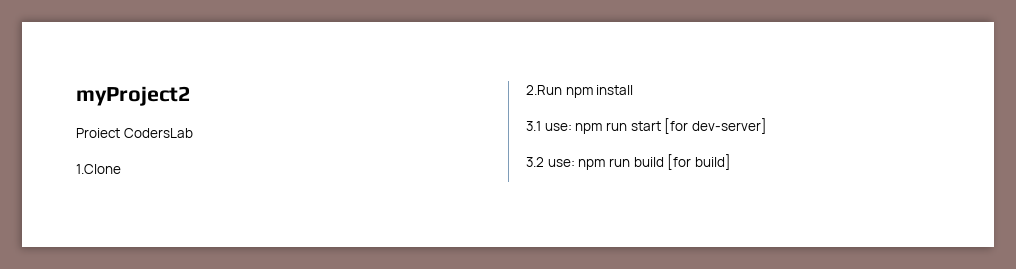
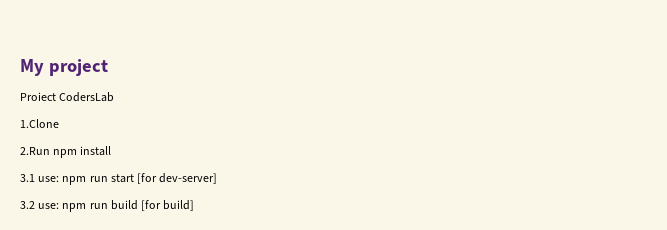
[76,86,190,106] myProject2 -> [20,59,108,76] My project

